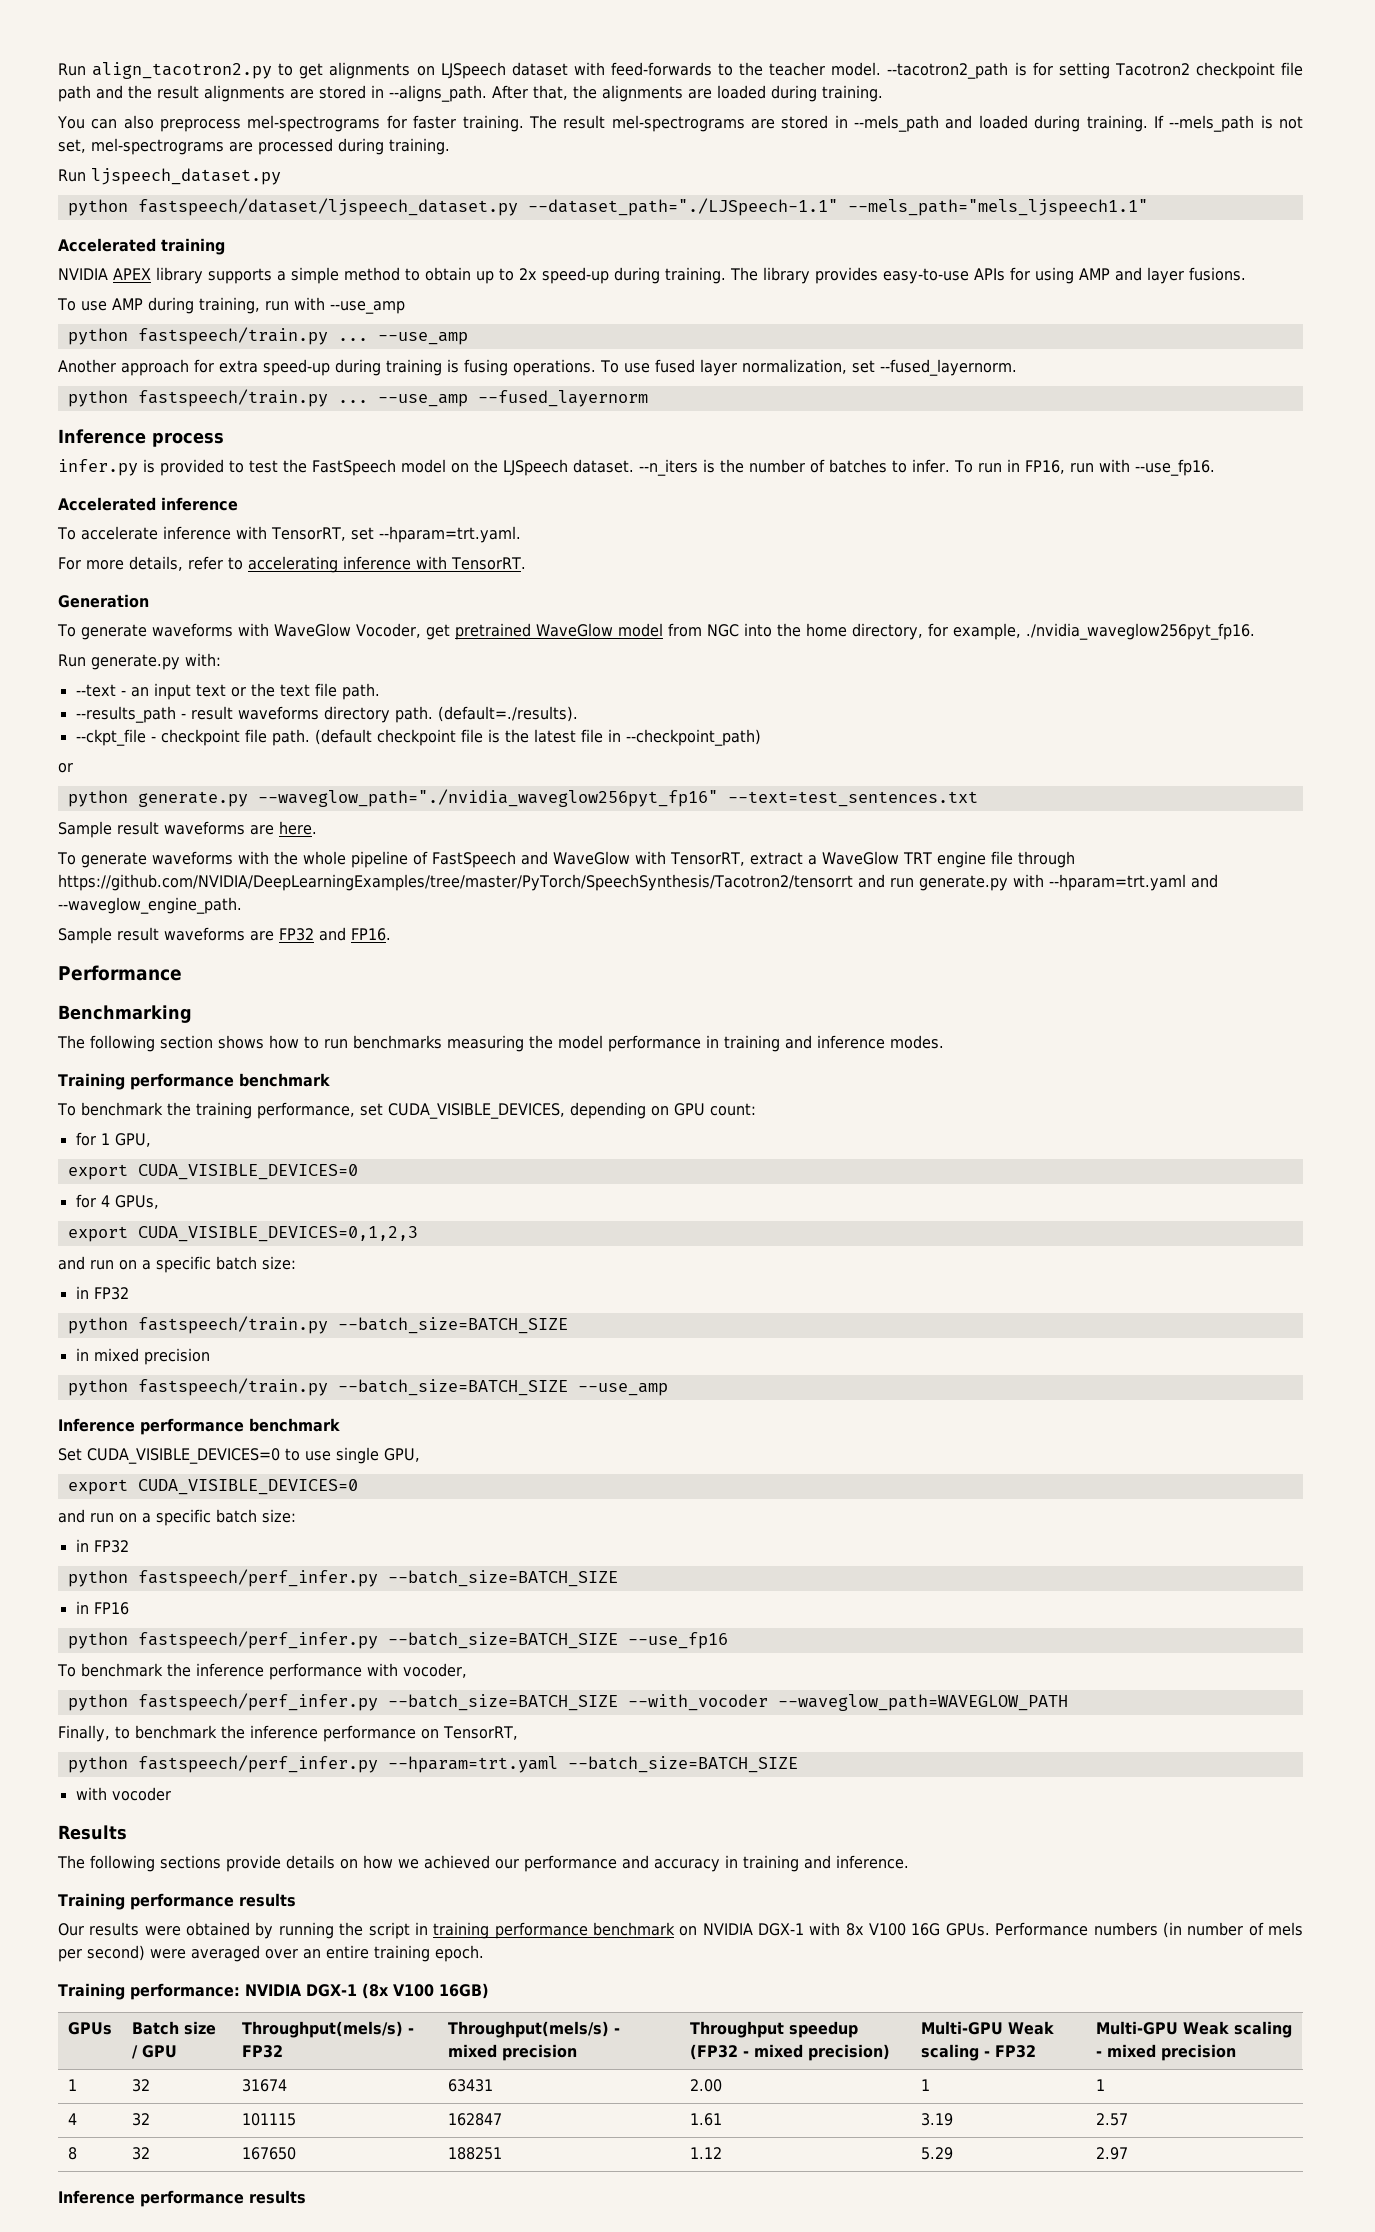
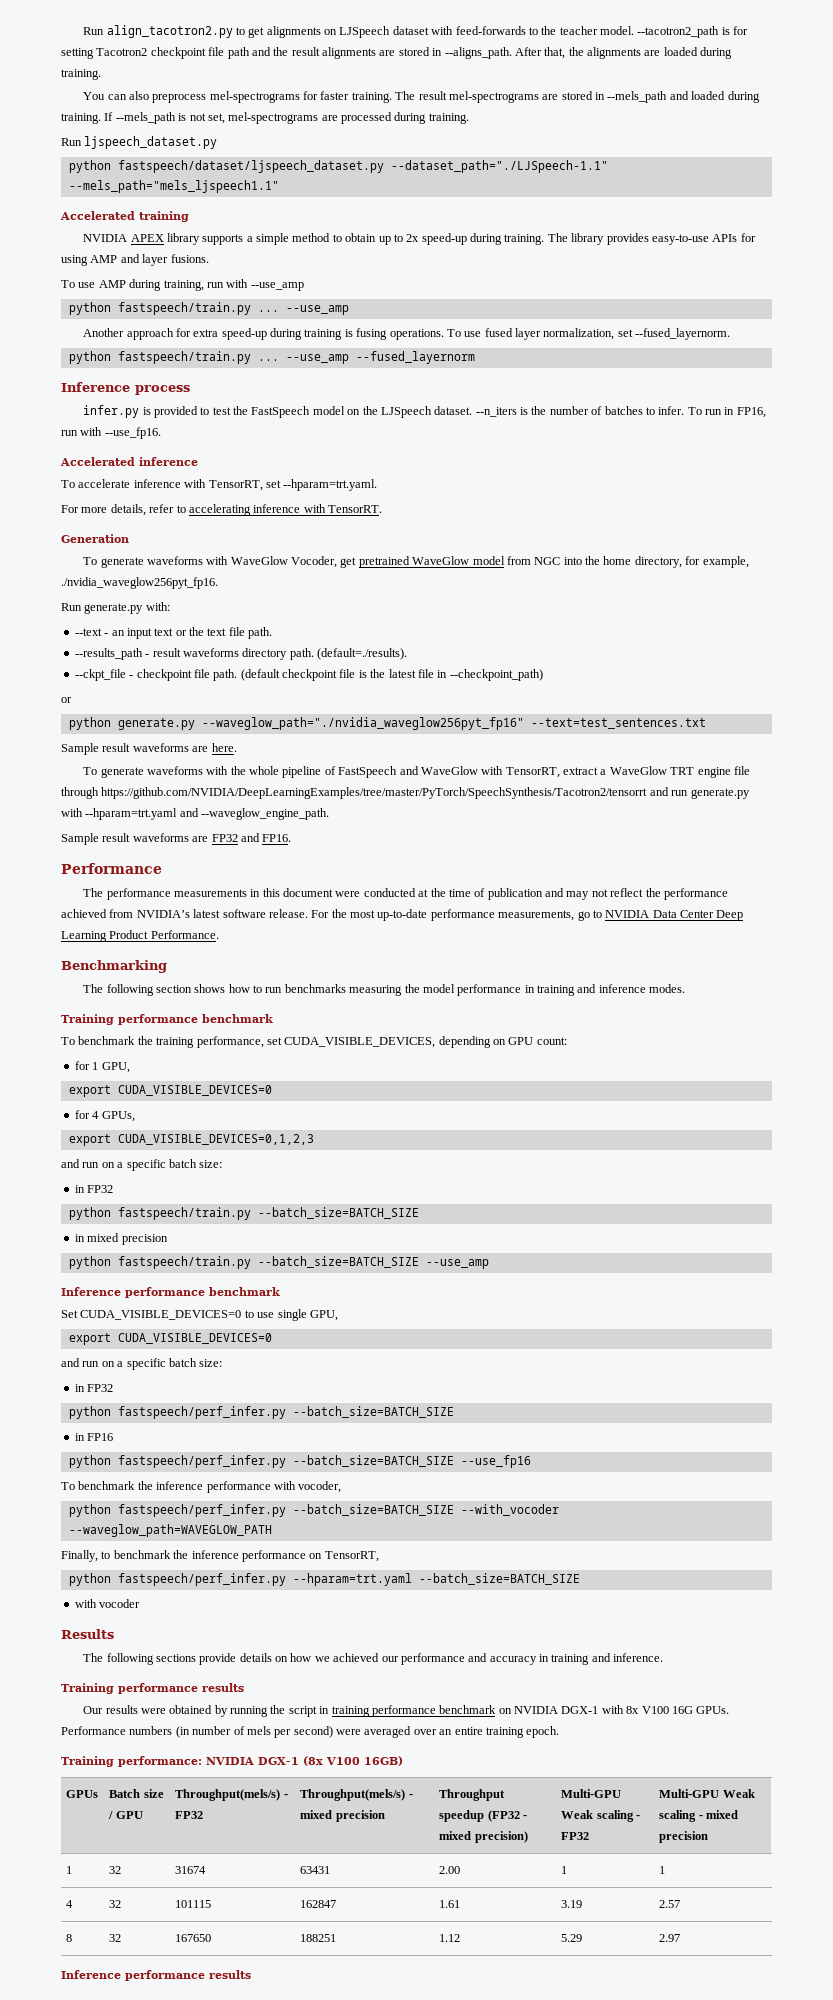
(182, 973) none -> [83,888,728,900] [61,909,744,921] [61,930,219,942] // The performance measurements in this document were conducted at the time of publication and may not reflect the performance achieved from NVIDIA’s latest software release. For the most up-to-date performance measurements, go to NVIDIA Data Center Deep Learning Product Performance.

